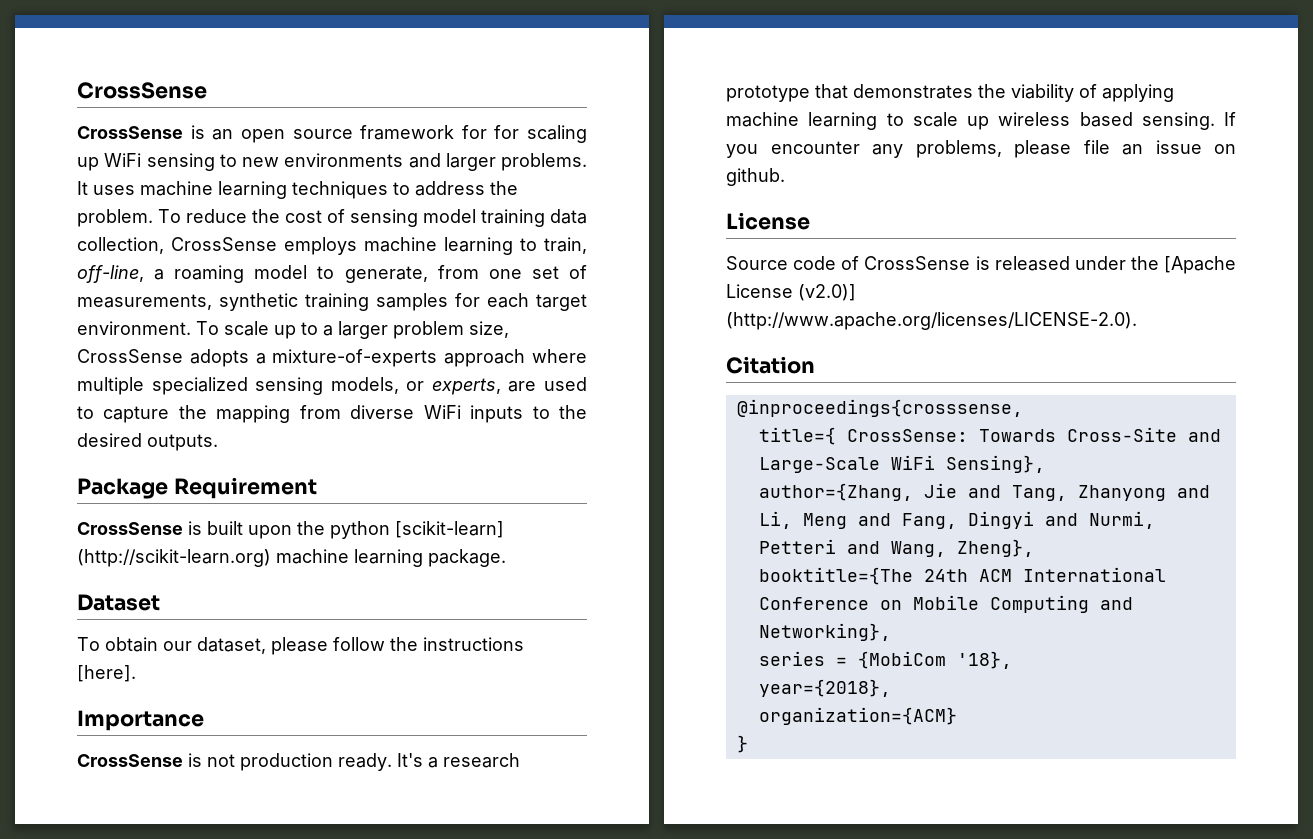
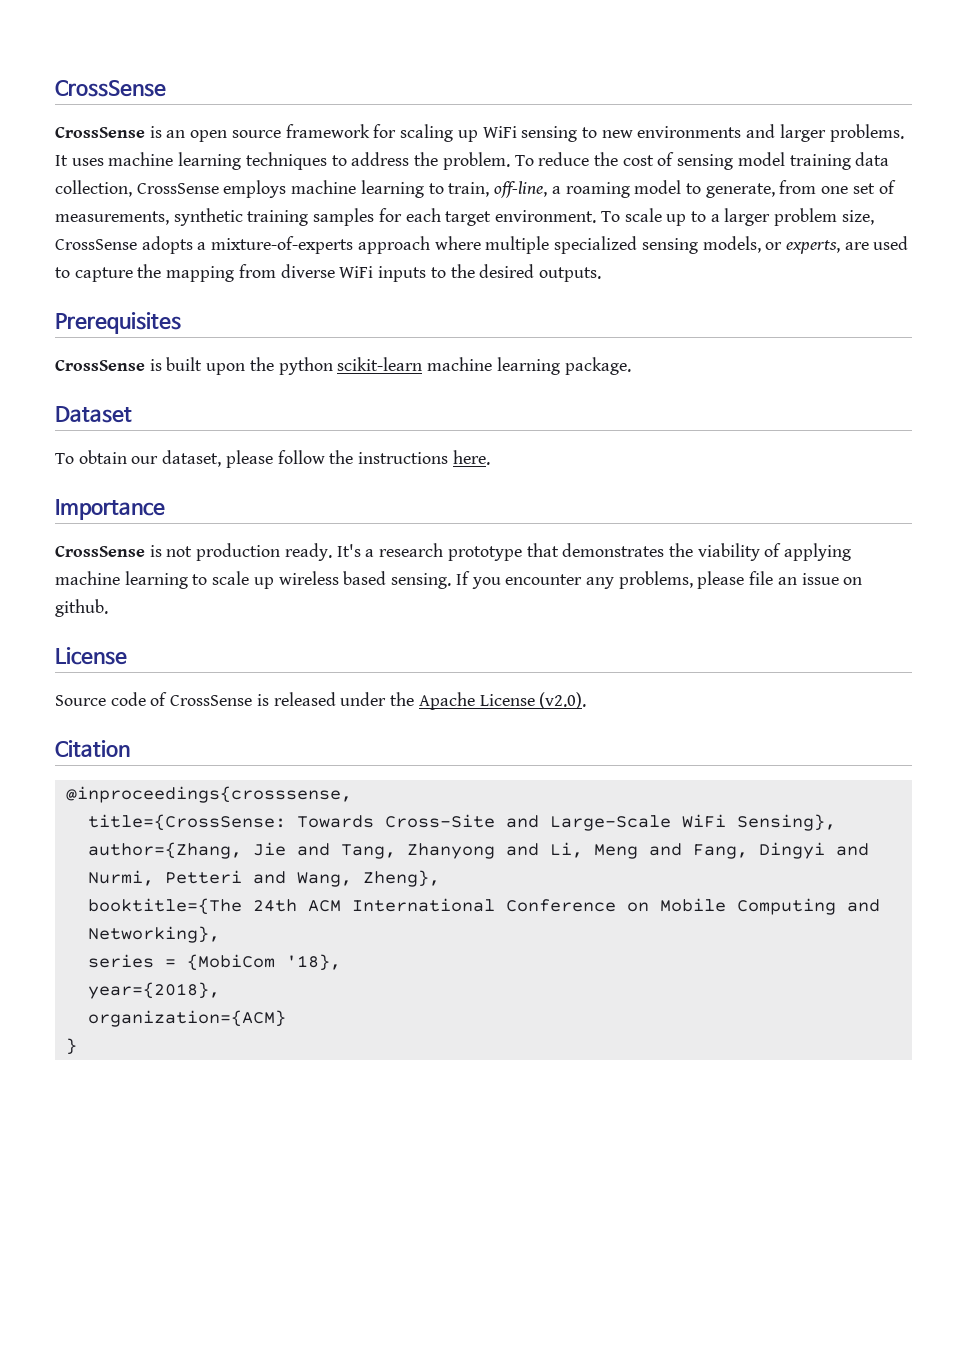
[494,125,520,139] for -> (397, 131) none
[77,477,317,499] Package Requirement -> [55,312,181,334] Prerequisites
[395,521,504,538] [77,549,271,567] [scikit-learn] (http://scikit-learn.org) -> [337,357,423,371] scikit-learn
[77,665,136,682] [here]. -> [452,450,490,465] here.
[1164,256,1236,274] [726,284,856,301] [726,312,1137,330] [Apache License (v2.0)] (http://www.apache.org/licenses/LICENSE-2.0). -> [418,692,587,710] Apache License (v2.0).
[758,427,968,445] title={ CrossSense: -> [87,814,286,831] title={CrossSense:

